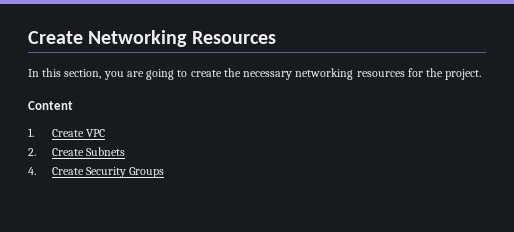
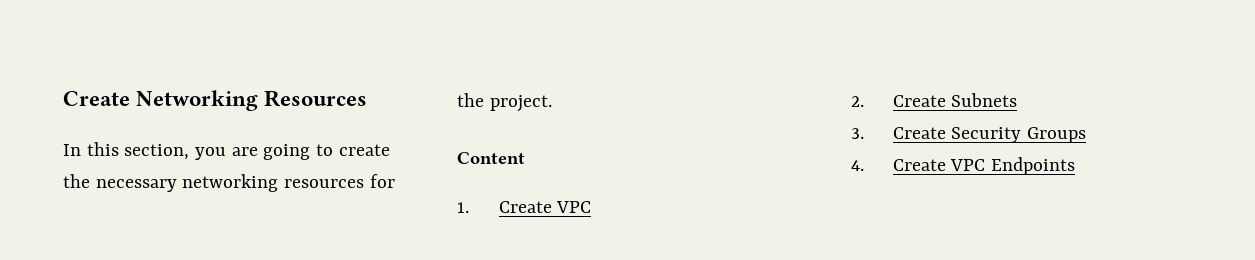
[28,167,36,175] 4. -> [851,128,864,139] 3.
(165, 172) none -> [851,157,1076,175] // 4. Create VPC Endpoints

